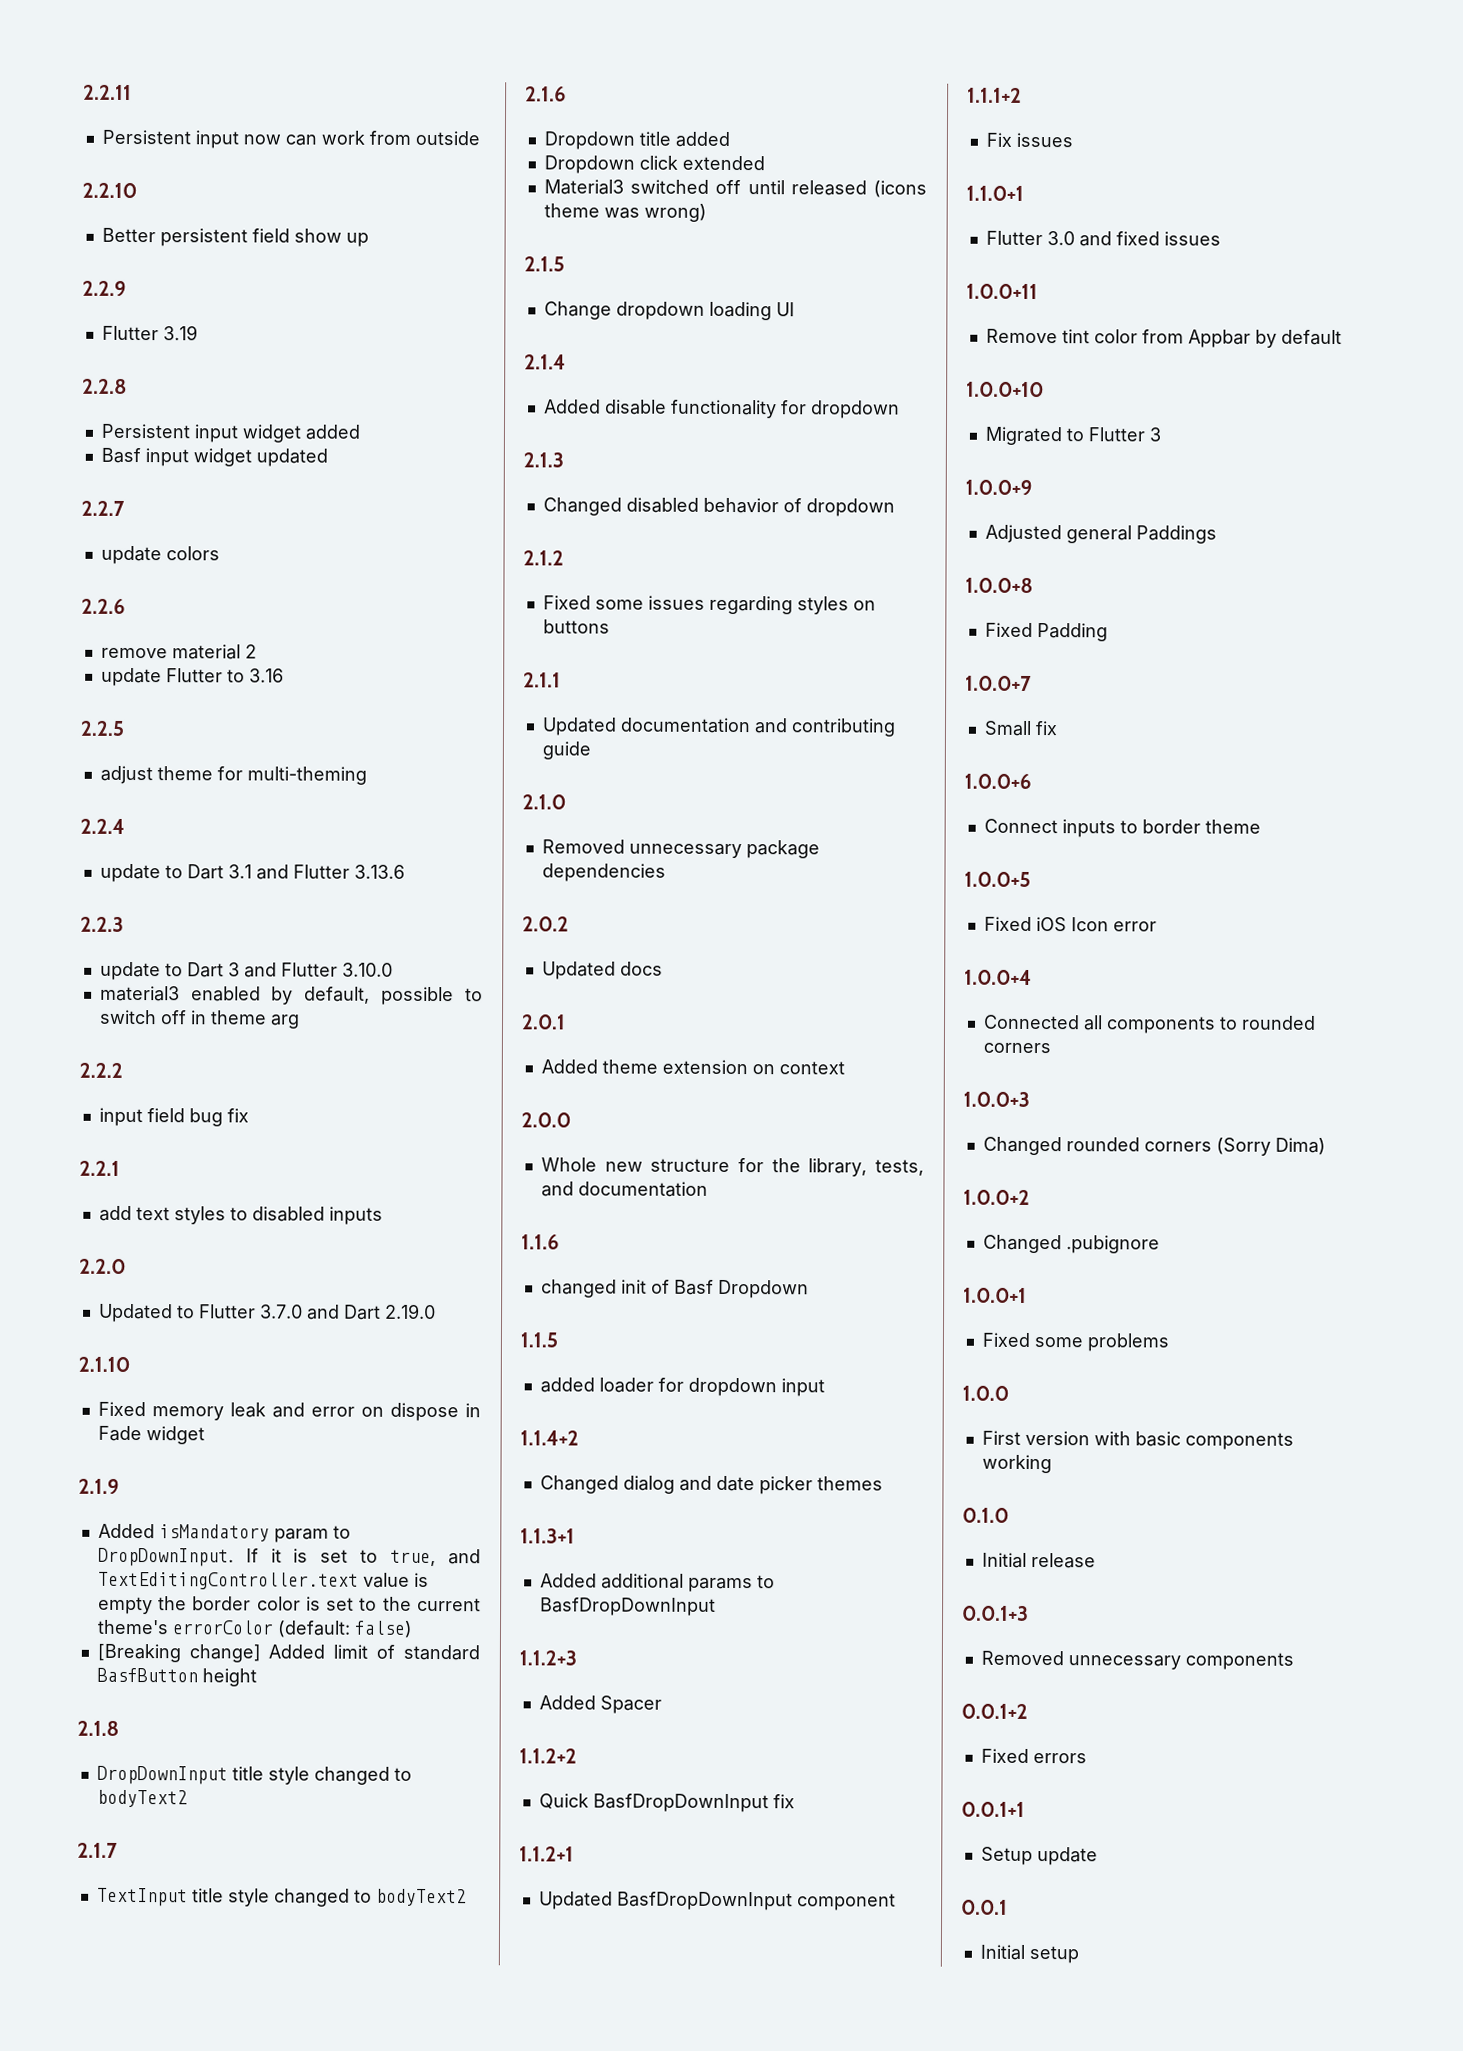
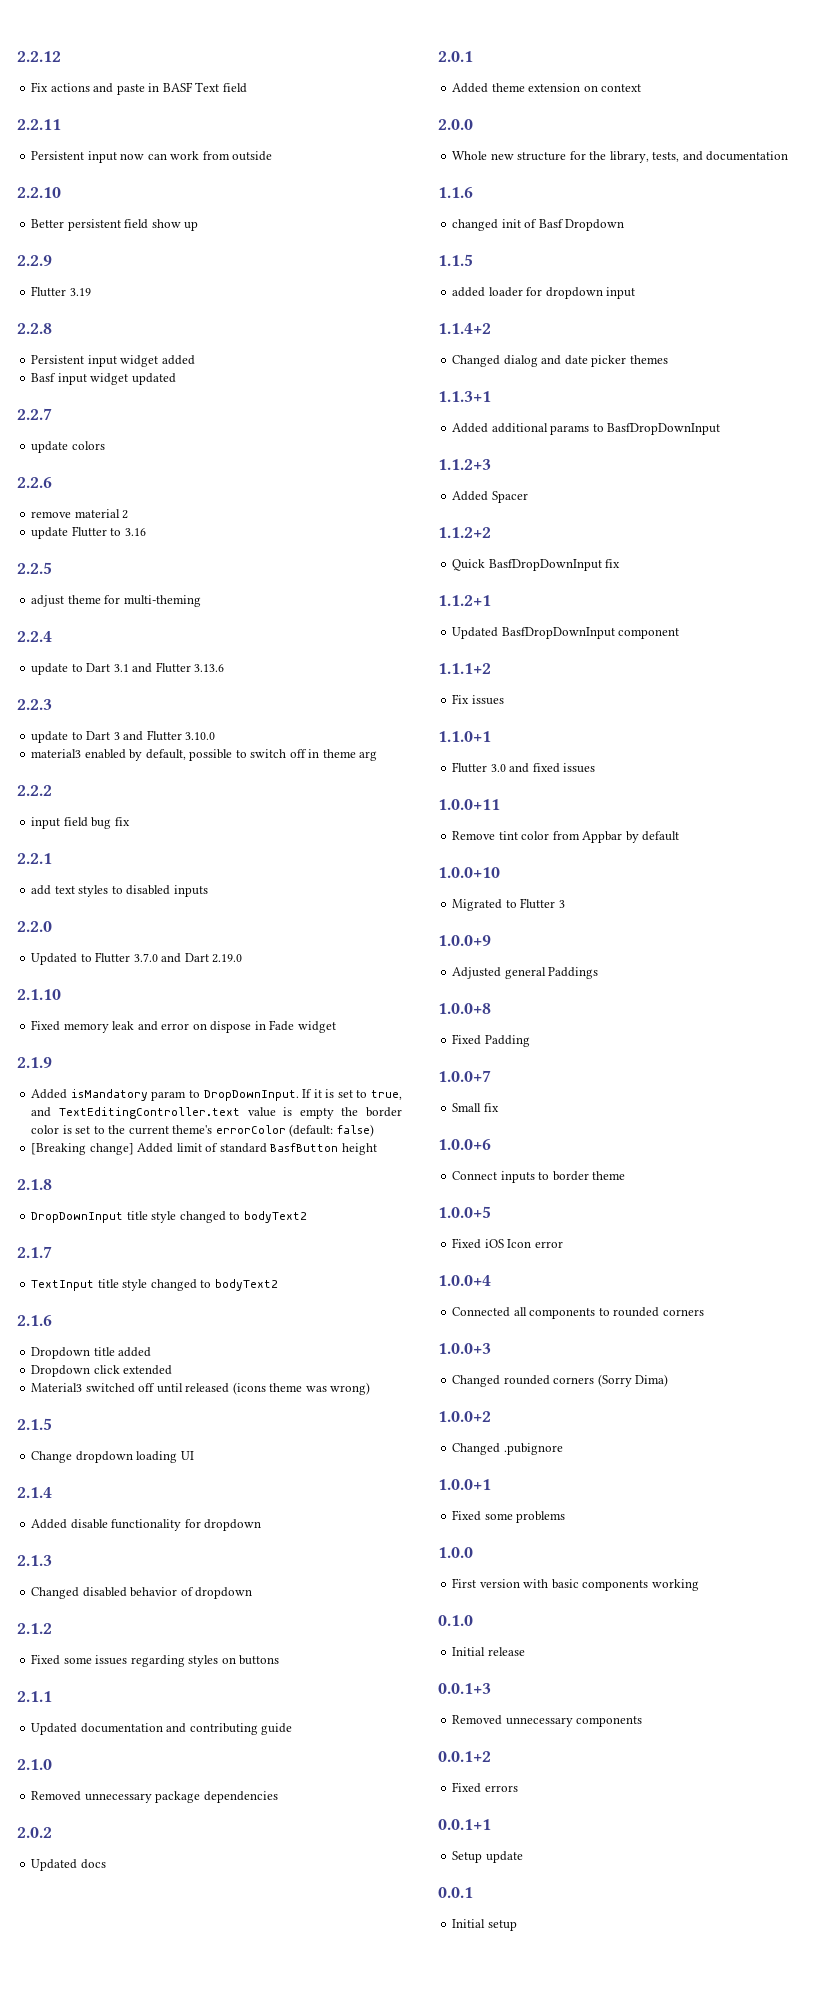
(83, 92) none -> [17,51,61,62] [31,82,247,95] 2.2.12 // Fix actions and paste in BASF Text field //

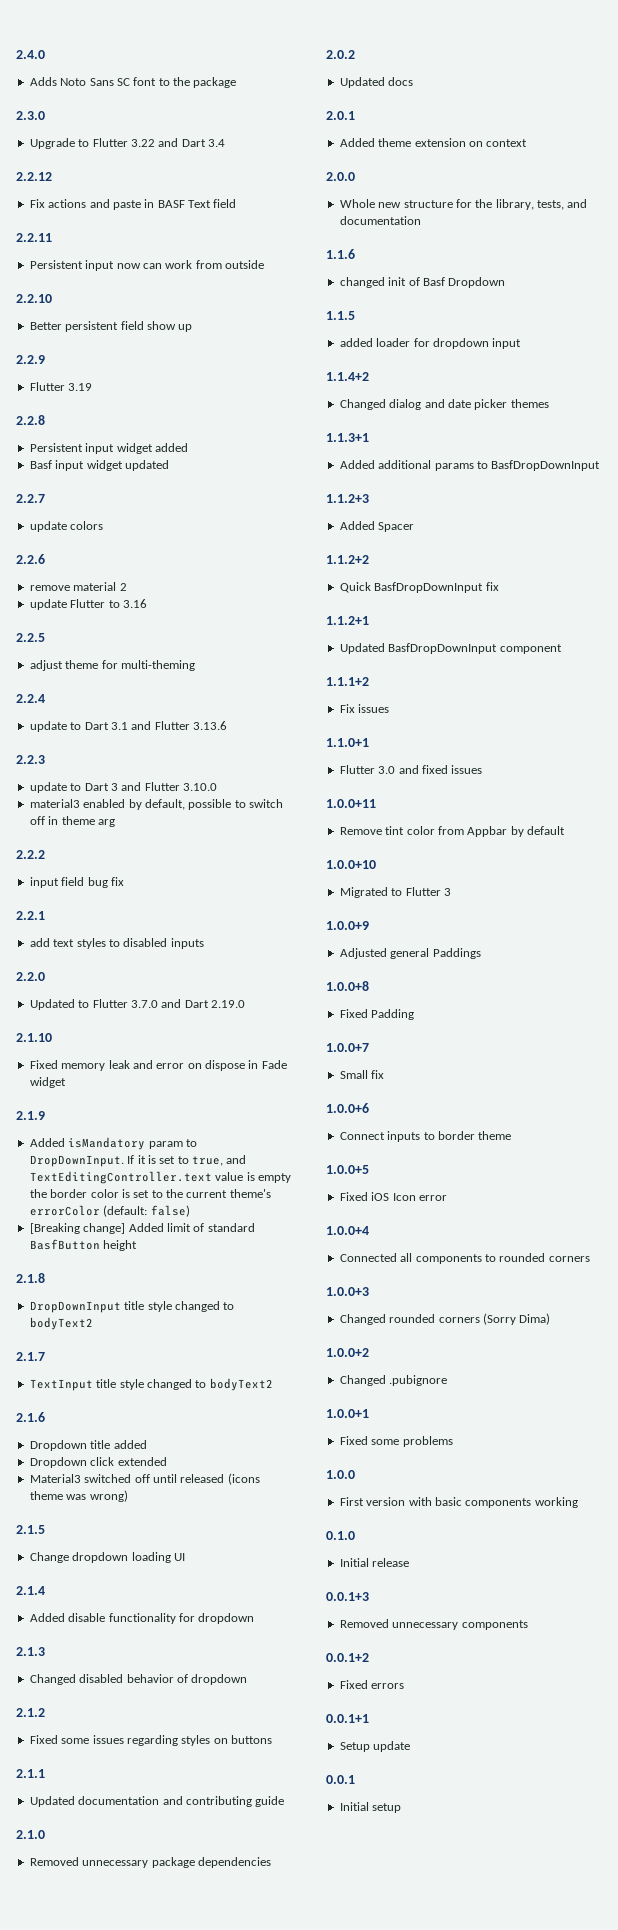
(17, 56) none -> [16,50,45,59] [29,77,237,88] [16,111,45,120] [29,138,225,149] 2.4.0 // Adds Noto Sans SC font to the package // 2.3.0 // Upgrade to Flutter 3.22 and Dart 3.4 //

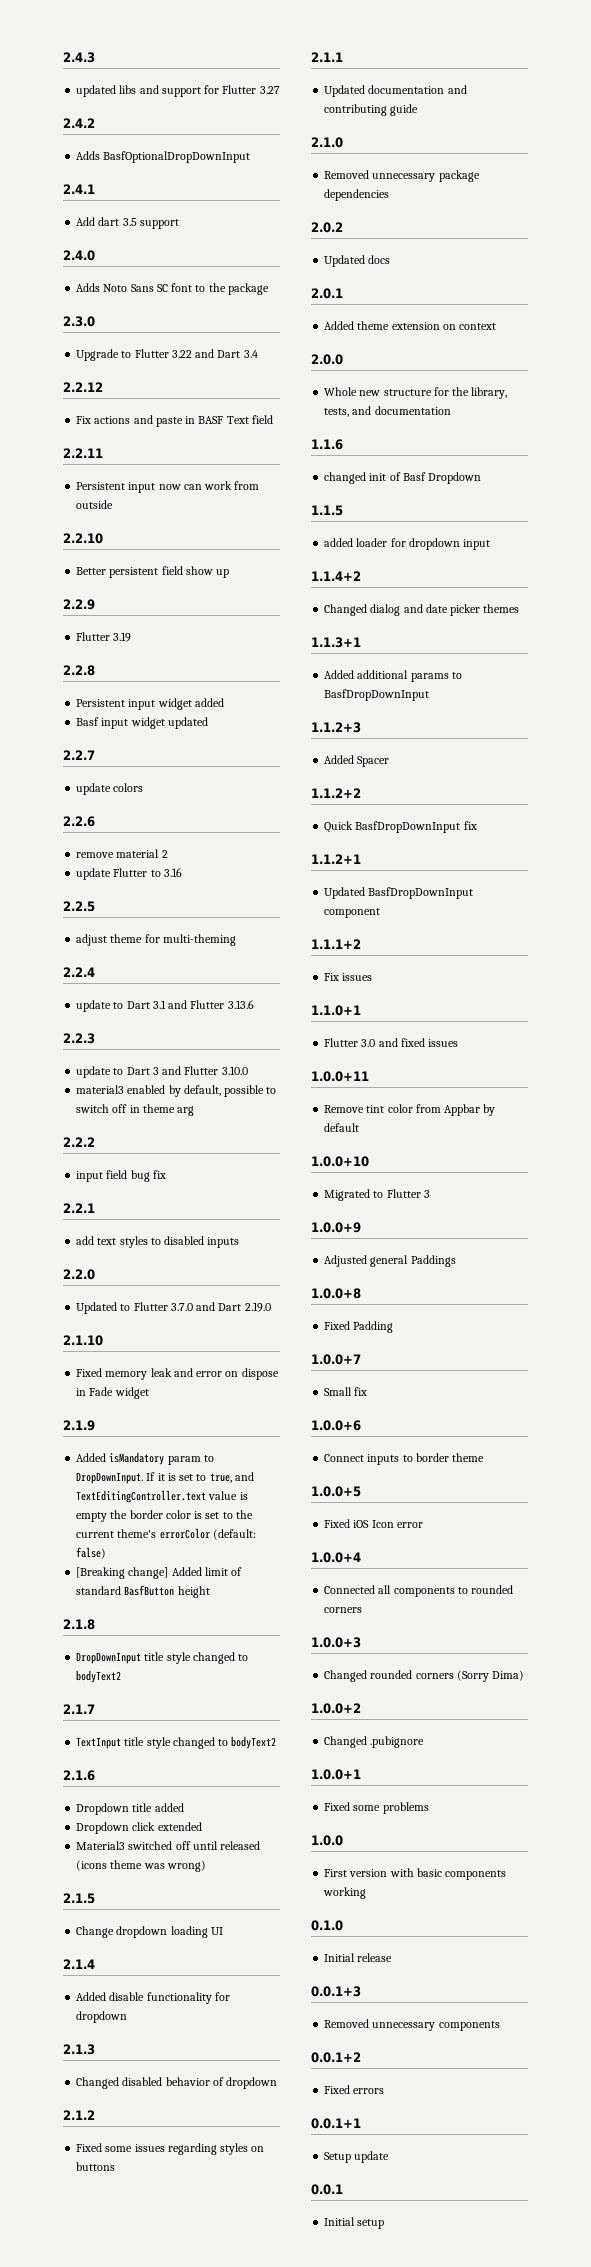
(16, 54) none -> [63,52,95,63] [76,85,280,97] [63,118,95,128] [76,151,251,163] [63,184,95,194] [76,217,179,229] 2.4.3 // updated libs and support for Flutter 3.27 // 2.4.2 // Adds BasfOptionalDropDownInput // 2.4.1 // Add dart 3.5 support //

